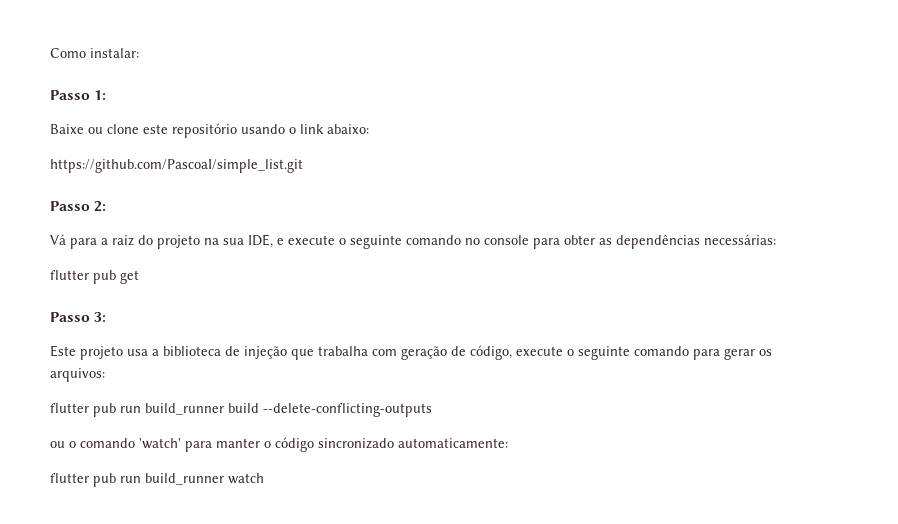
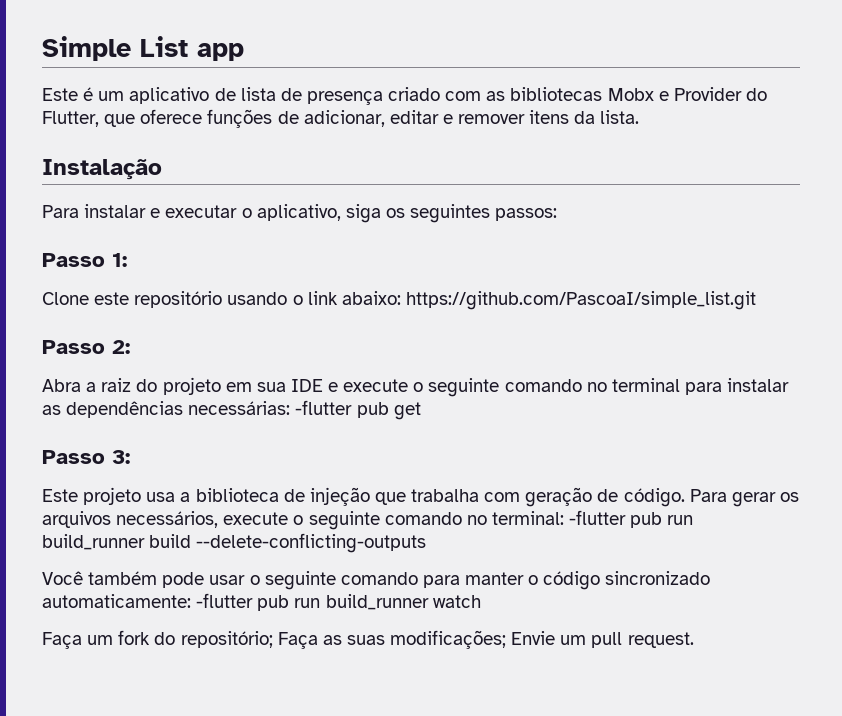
[50,48,139,58] Como instalar: -> [42,36,244,61] [42,87,767,105] [42,109,640,128] [42,159,162,180] [42,204,558,223] Simple List app // Este é um aplicativo de lista de presença criado com as bibliotecas Mobx e Provider do Flutter, que oferece funções de adicionar, editar e remover itens da lista. // Instalação // Para instalar e executar o aplicativo, siga os seguintes passos:
[50,124,139,134] Baixe ou clone -> [42,292,89,305] Clone
(369, 129) // -> (401, 298) none
[50,234,97,249] Vá para -> [42,379,81,392] Abra
[204,234,273,248] na sua IDE, -> [225,379,323,392] em sua IDE
[484,235,595,249] console para obter -> [611,378,790,395] terminal para instalar
[50,270,89,280] // flutter -> [295,400,353,415] -flutter
[470,345,772,360] [50,368,105,382] [50,403,89,413] código, execute o seguinte comando para gerar os arquivos: // flutter -> [623,488,799,507] [42,510,627,530] código. Para gerar os arquivos necessários, execute o seguinte comando no terminal: -flutter
[50,438,181,449] ou o comando 'watch' -> [42,571,418,590] Você também pode usar o seguinte comando
[50,473,89,483] // flutter -> [196,593,254,608] -flutter
(264, 478) none -> [42,630,694,649] // Faça um fork do repositório; Faça as suas modificações; Envie um pull request.

